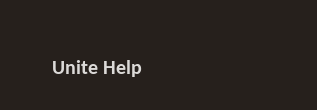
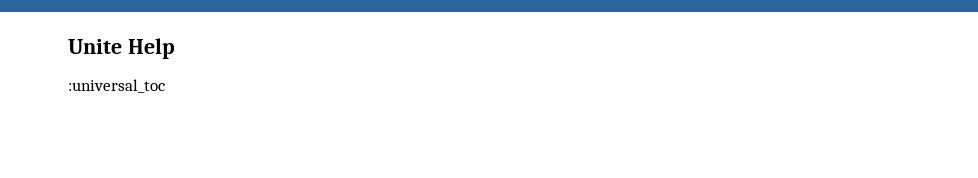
(143, 68) none -> [68,79,165,93] // :universal_toc

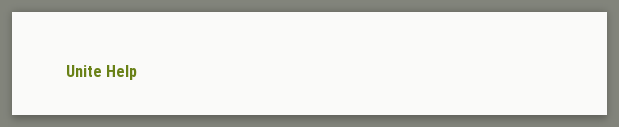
[68,79,165,93] // :universal_toc -> (138, 72) none

